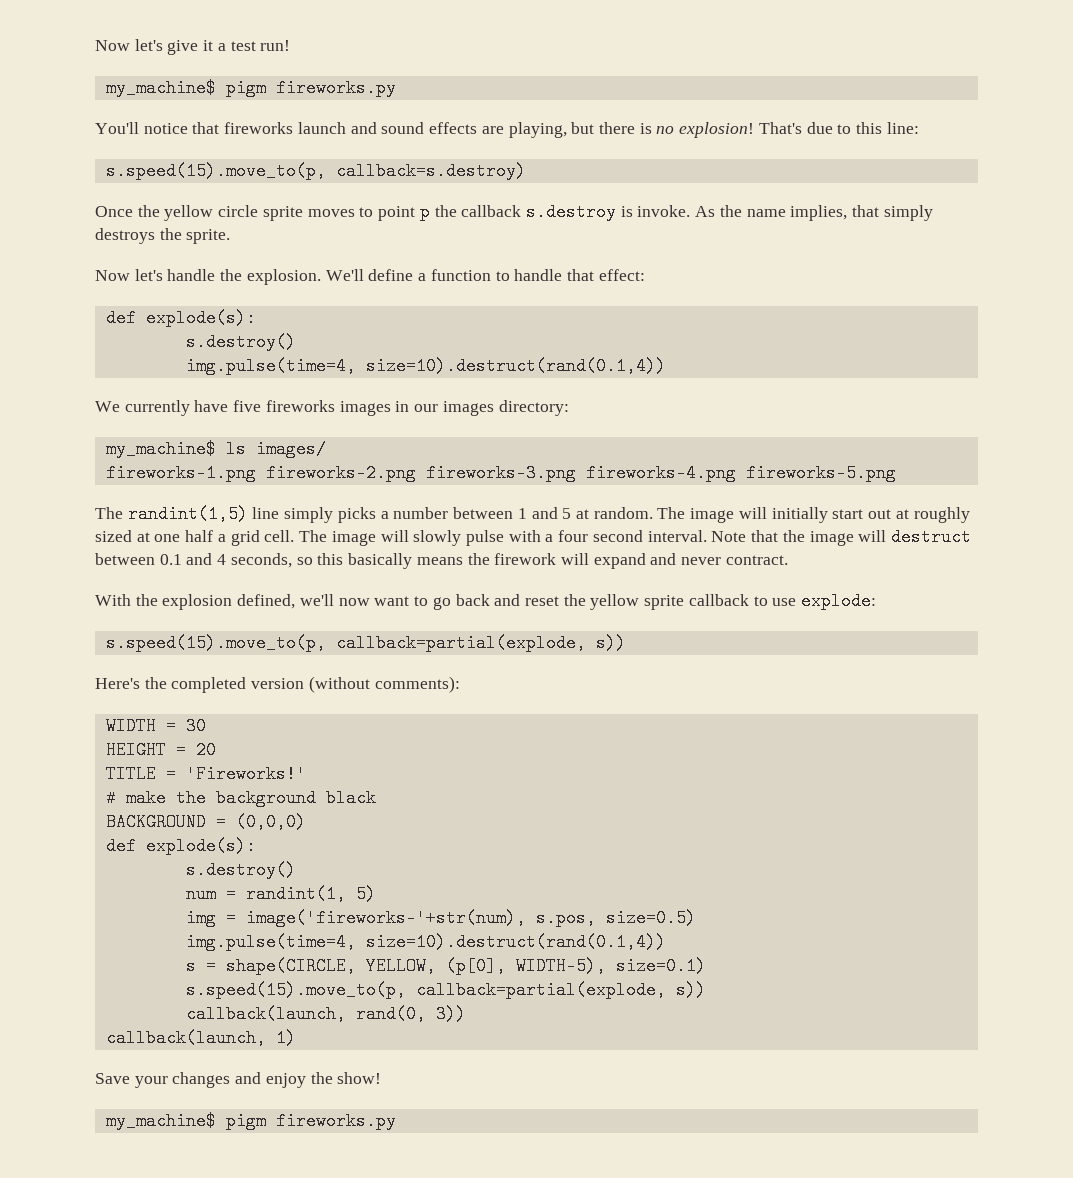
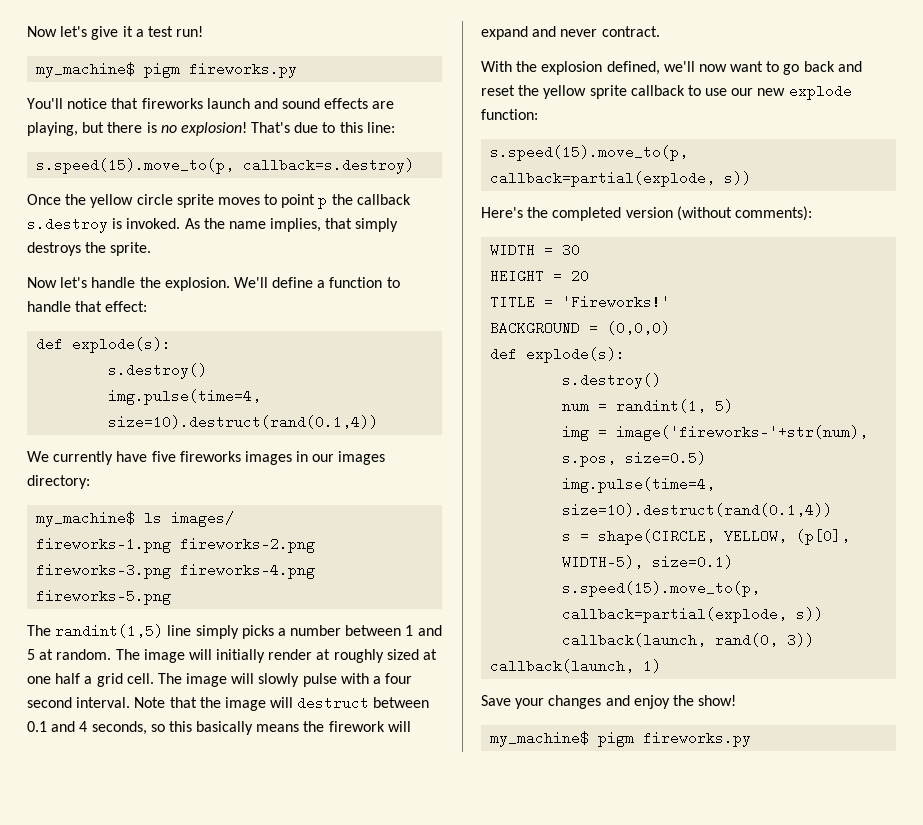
[637,205,691,217] invoke. -> [126,218,181,229] invoked.
[832,509,892,519] start out -> [268,649,313,660] render
[801,592,877,610] explode: -> [731,84,852,100] [481,109,538,120] our new explode function:
[105,789,376,807] // # make the background black -> (671, 302) none

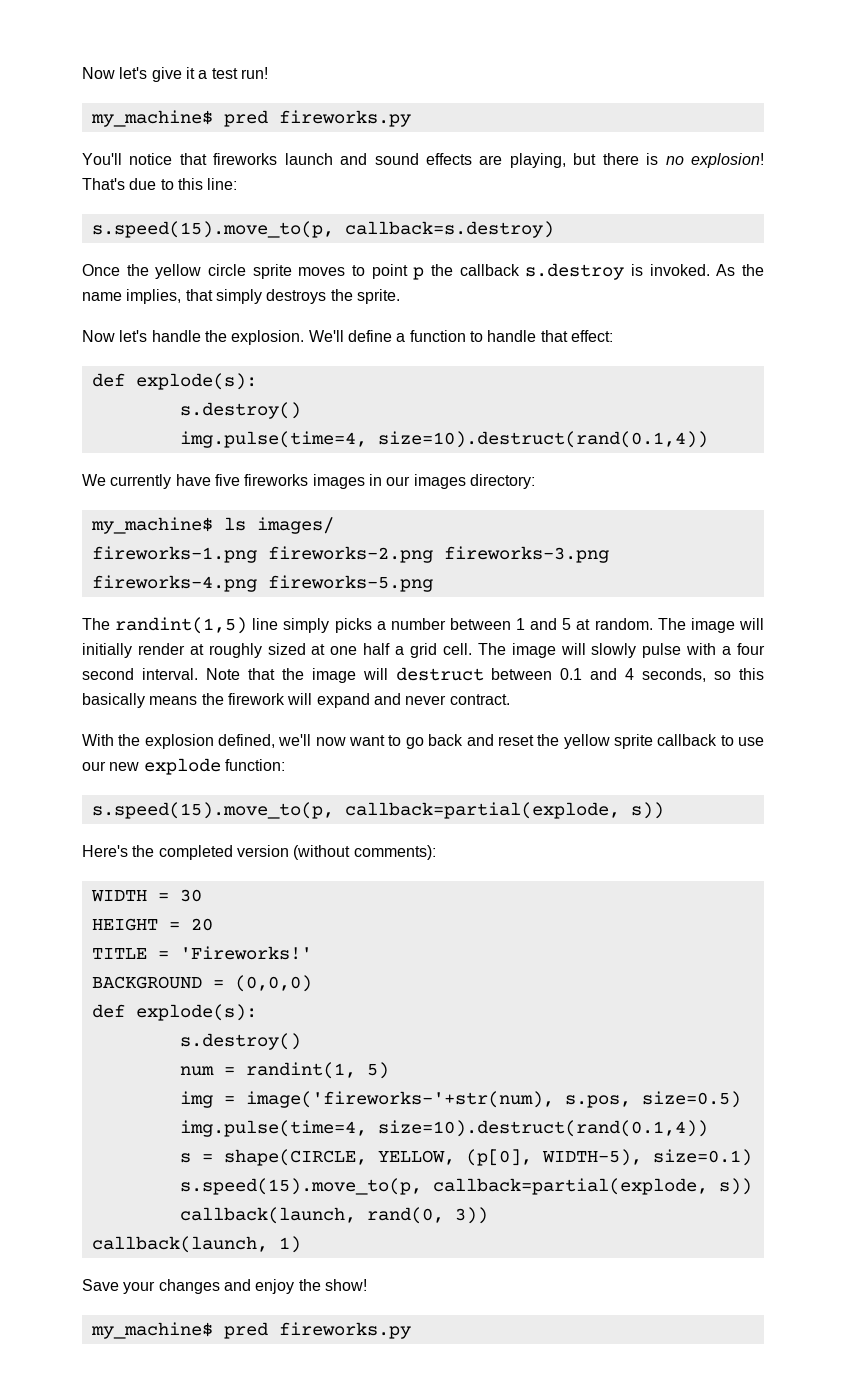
[144,63,181,78] pigm -> [223,110,268,127] pred
[598,732,635,747] pigm -> [223,1322,268,1339] pred

